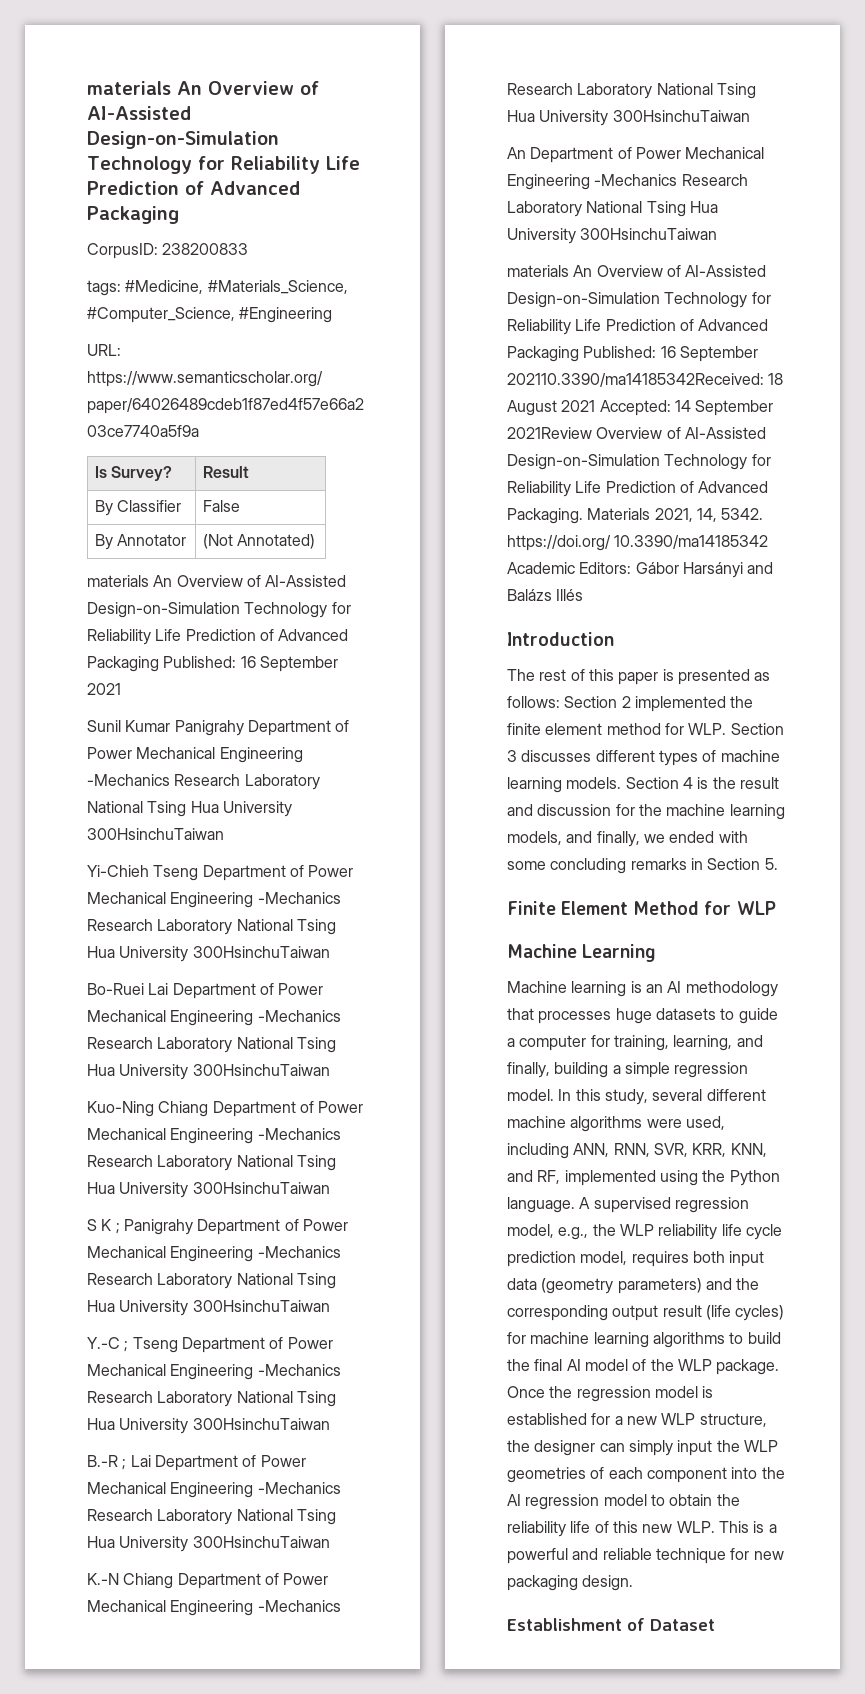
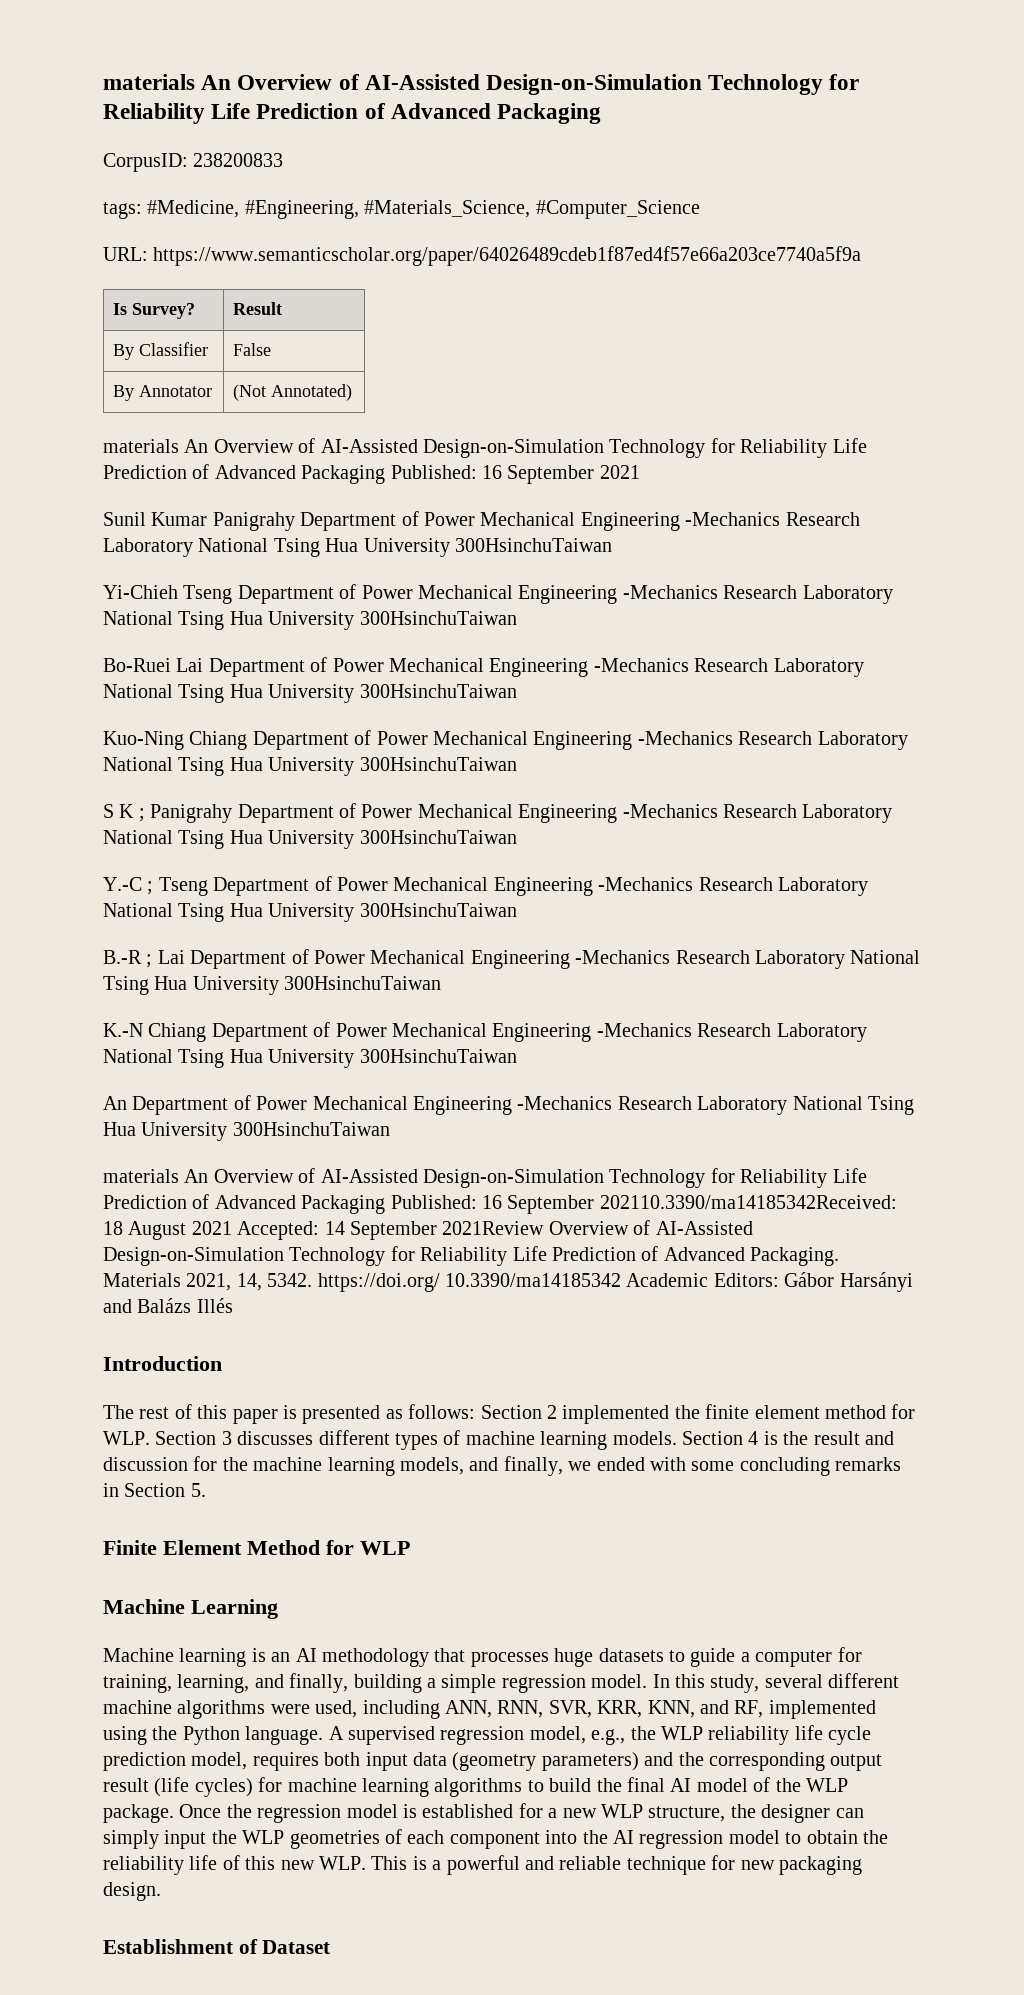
[207,280,348,294] [87,307,333,323] #Materials_Science, #Computer_Science, #Engineering -> [244,200,700,219] #Engineering, #Materials_Science, #Computer_Science

